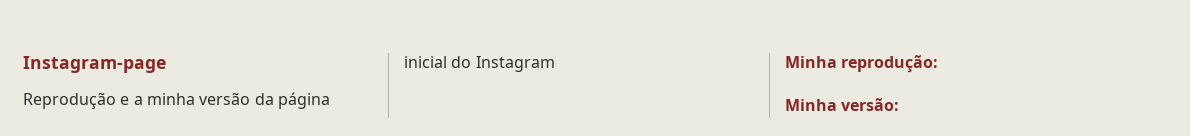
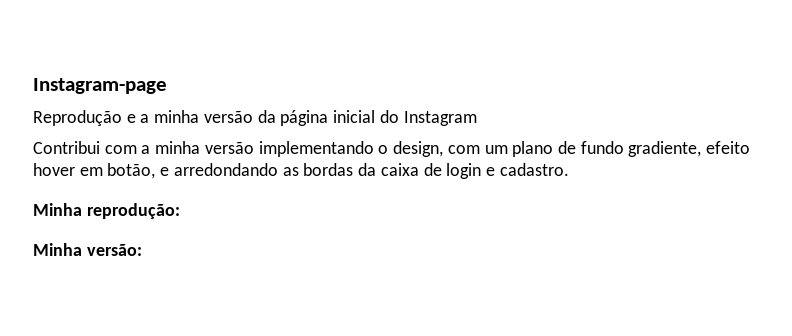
(555, 64) none -> [33,141,751,157] [33,163,569,179] // Contribui com a minha versão implementando o design, com um plano de fundo gradiente, efeito hover em botão, e arredondando as bordas da caixa de login e cadastro.

